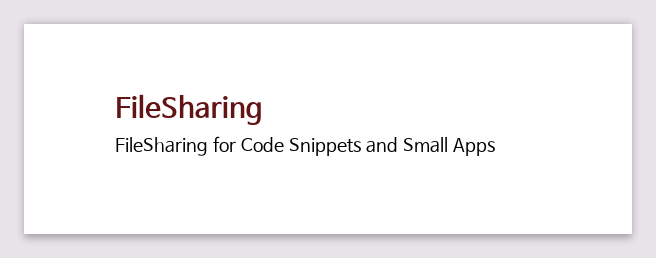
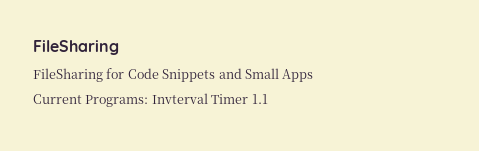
(497, 147) none -> [33,93,268,107] // Current Programs: Invterval Timer 1.1

